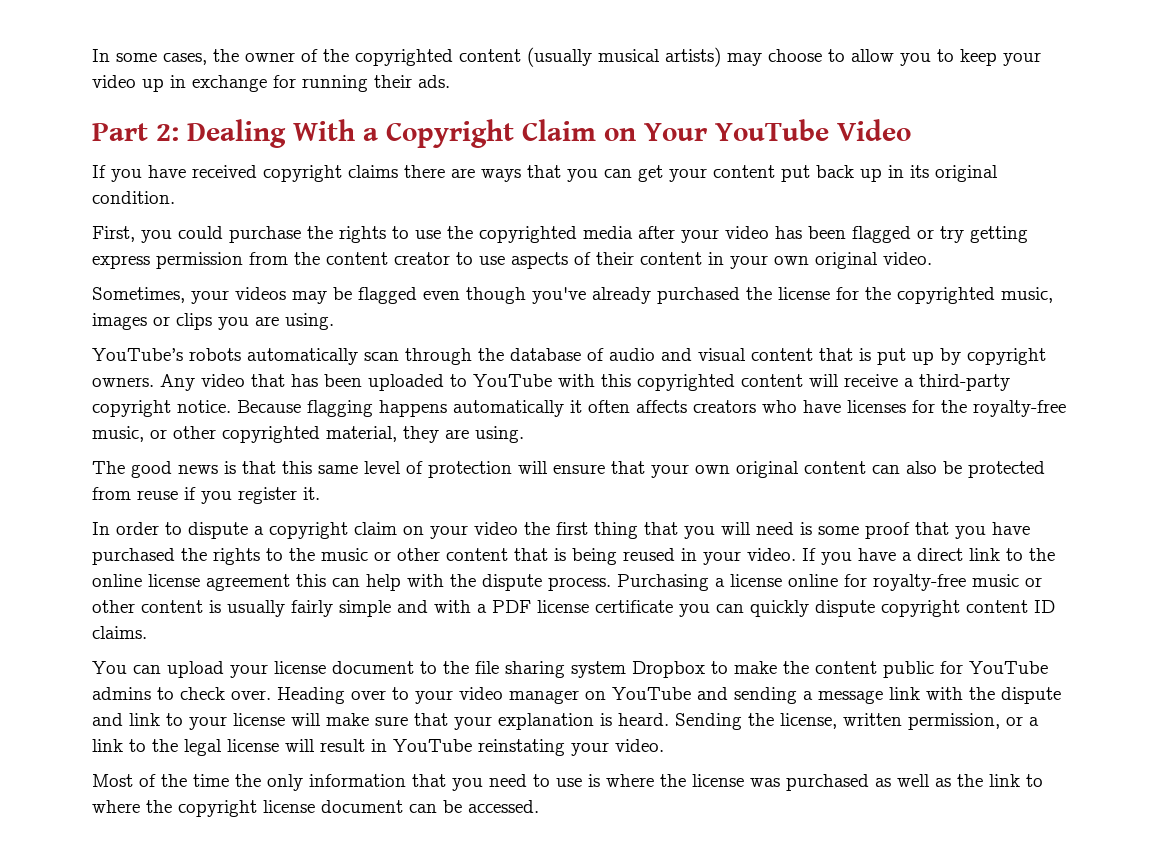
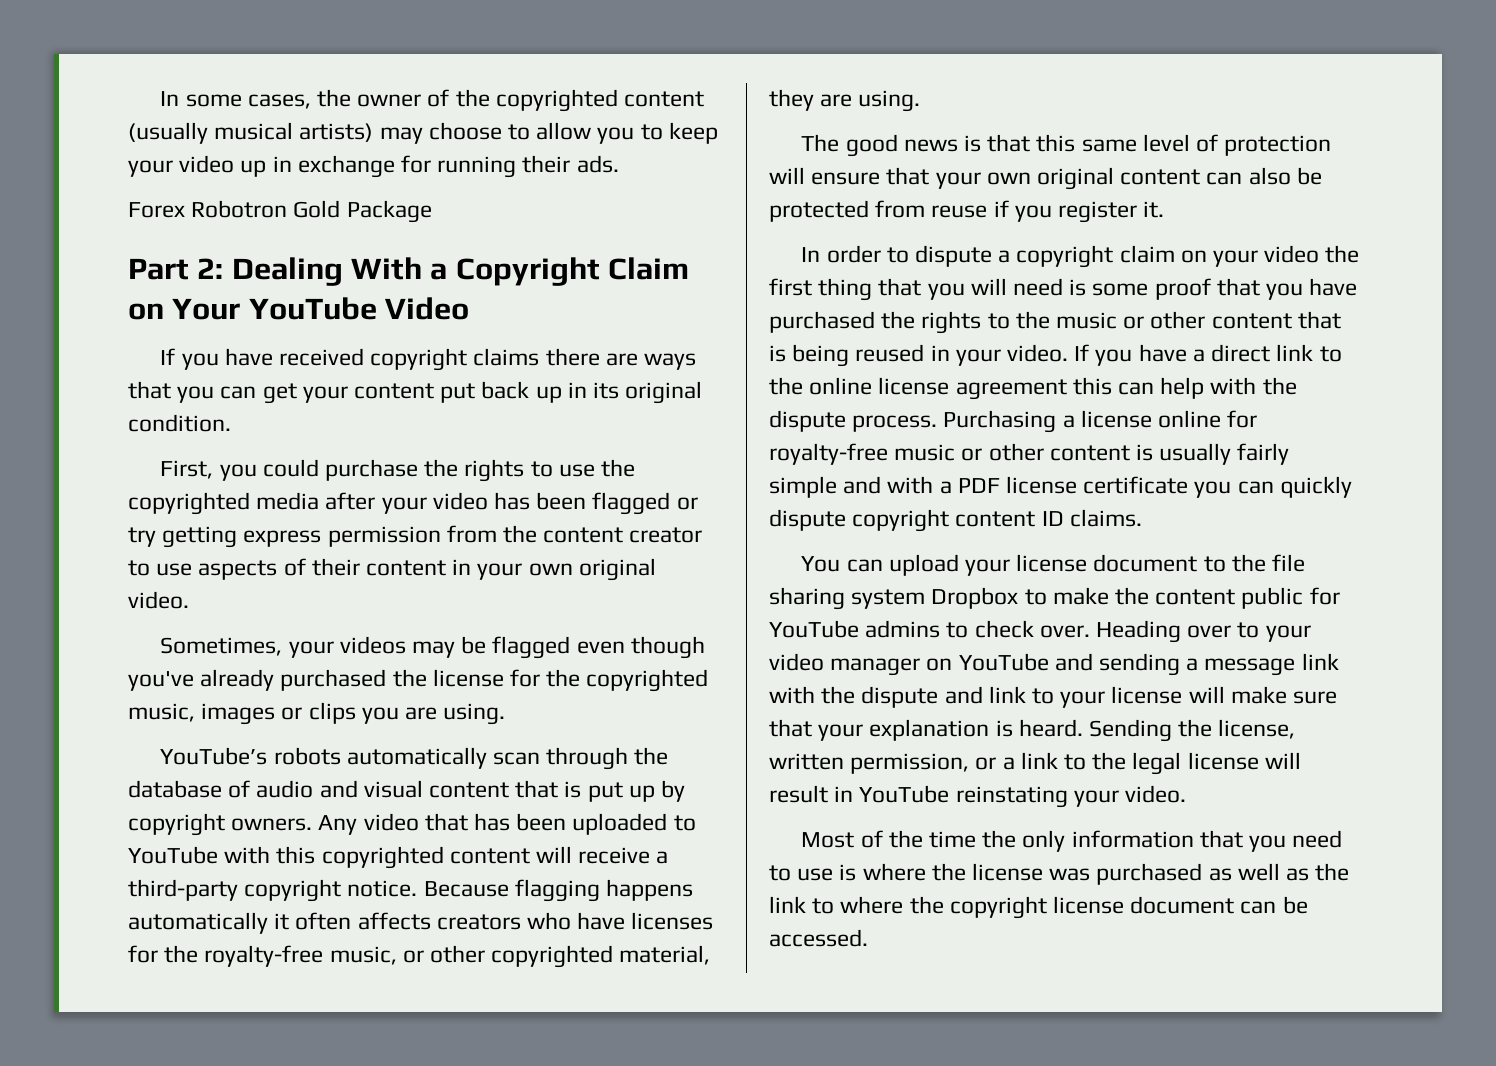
(450, 81) none -> [128,200,432,223] // Forex Robotron Gold Package

